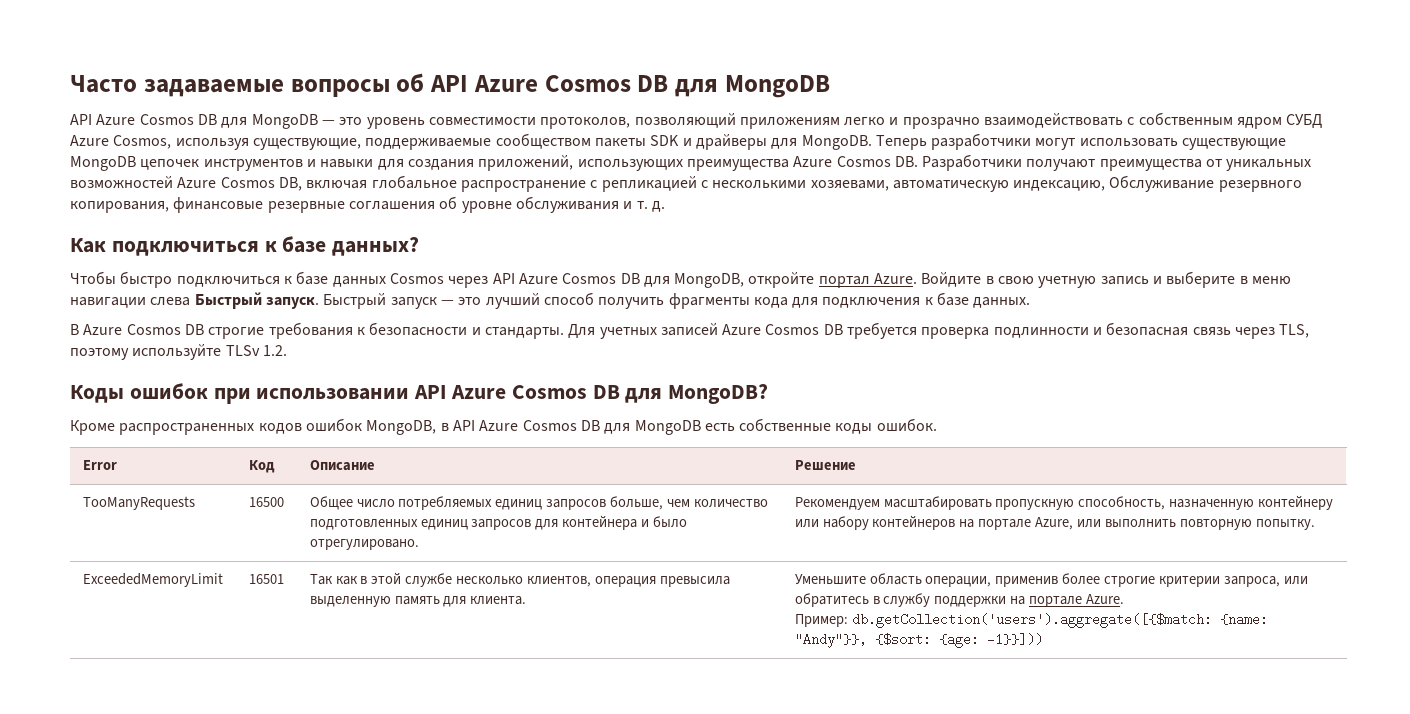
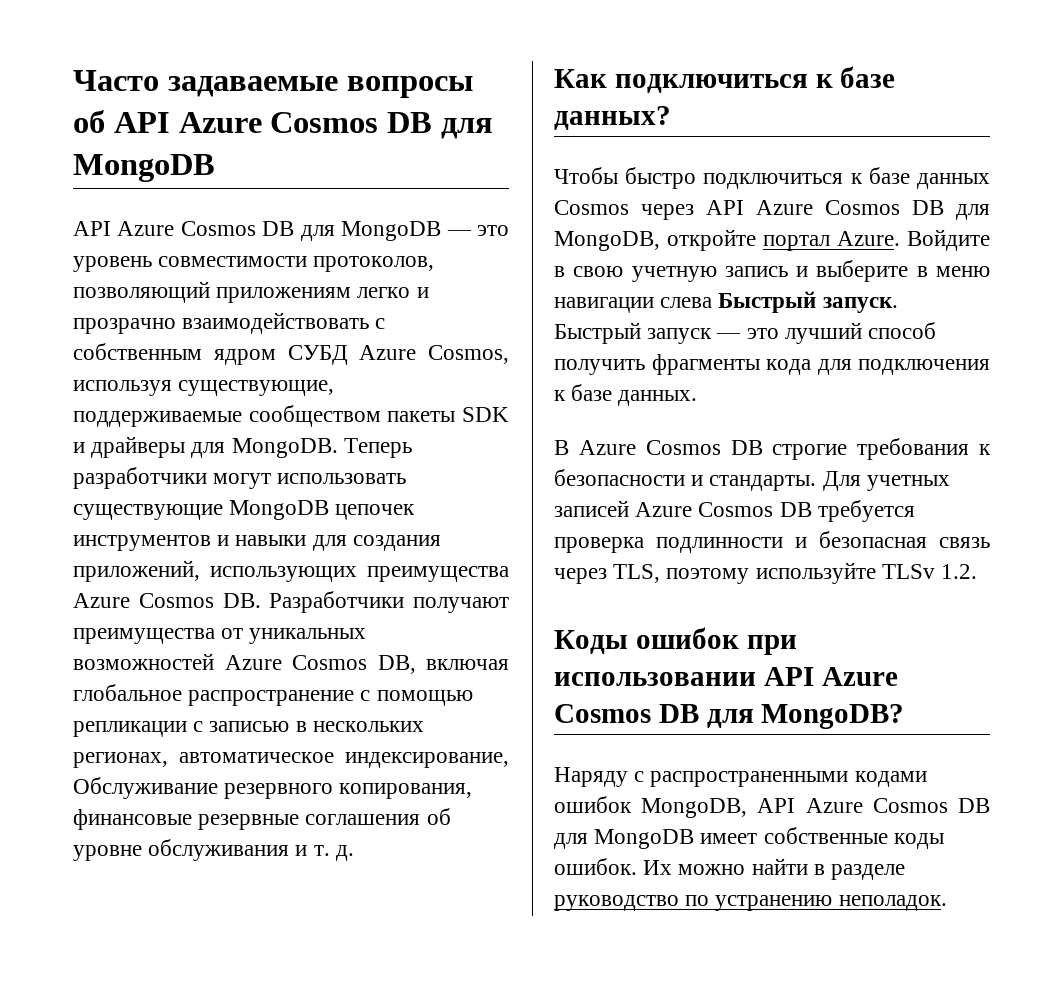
[601,176,1106,192] репликацией с несколькими хозяевами, автоматическую индексацию, -> [376,690,473,706] [73,721,424,737] [73,752,509,768] помощью репликации с записью в нескольких регионах, автоматическое индексирование,
[70,420,302,435] Кроме распространенных кодов -> [554,767,927,787] Наряду с распространенными кодами
[440,420,735,435] в API Azure Cosmos DB для MongoDB есть -> [757,798,990,813] [554,829,758,849] API Azure Cosmos DB для MongoDB имеет
[82,460,117,470] [248,460,275,473] [309,460,375,471] [794,460,856,470] [82,496,195,510] [248,497,284,507] [309,496,769,510] [309,515,688,530] [309,539,419,550] [794,495,1334,510] [794,515,1315,530] [82,573,223,587] [248,574,284,584] [309,572,730,587] [309,596,527,607] [794,573,1308,587] [794,593,1125,607] [794,613,1268,628] [794,633,1043,648] // Error | Код | Описание | Решение // TooManyRequests | 16500 | Общее число потребляемых единиц запросов больше, чем количество подготовленных единиц запросов для контейнера и было отрегулировано. | Рекомендуем масштабировать пропускную способность, назначенную контейнеру или набору контейнеров на портале Azure, или выполнить повторную попытку. // ExceededMemoryLimit | 16501 | Так как в этой службе несколько клиентов, операция превысила выделенную память для клиента. | Уменьшите область операции, применив более строгие критерии запроса, или обратитесь в службу поддержки на портале Azure. // Пример: db.getCollection('users').aggregate([{$match: {name: "Andy"}}, {$sort: {age: -1}}])) -> [643,858,906,880] [554,895,947,911] Их можно найти в разделе руководство по устранению неполадок.

